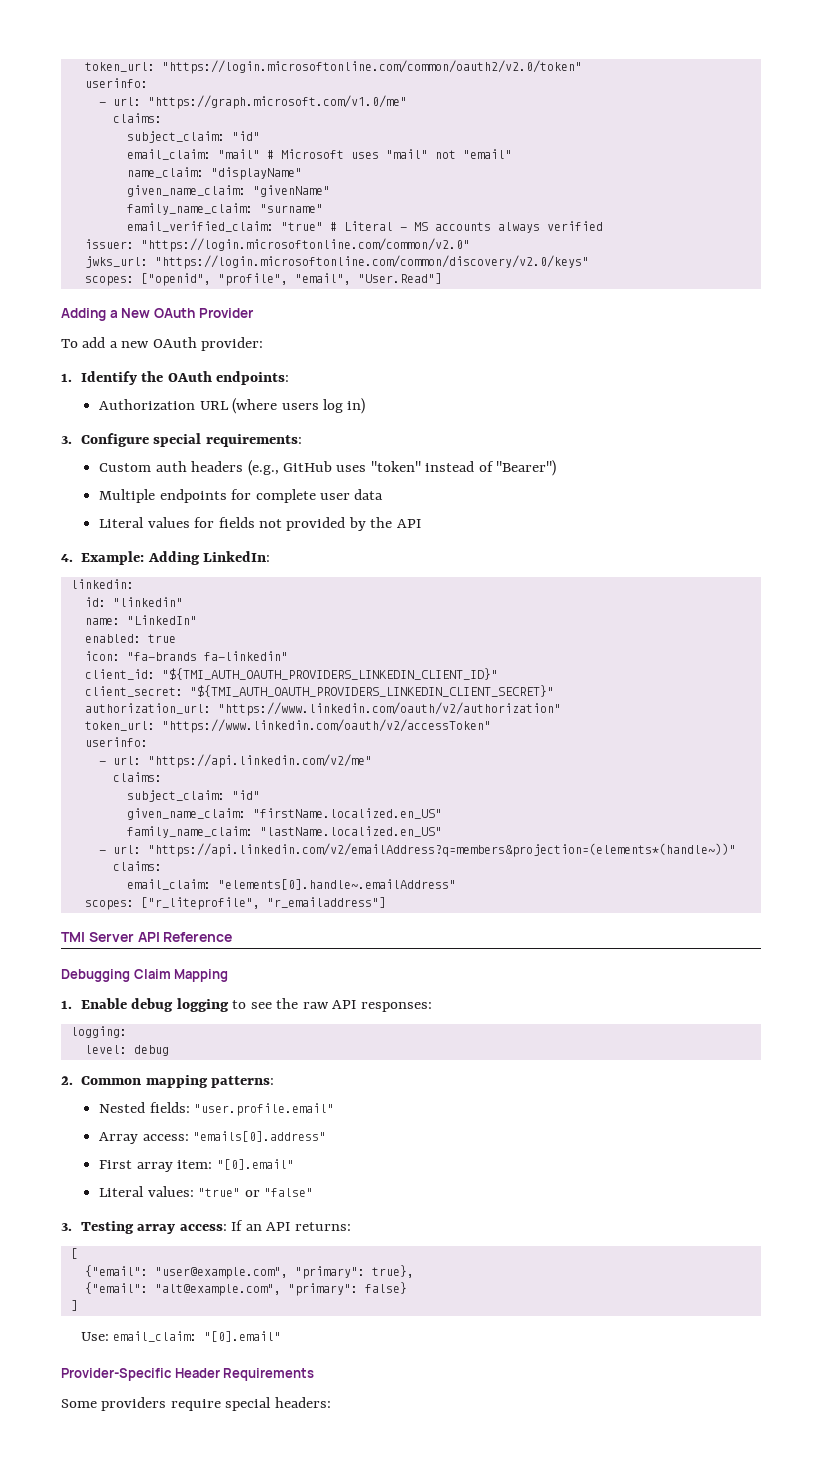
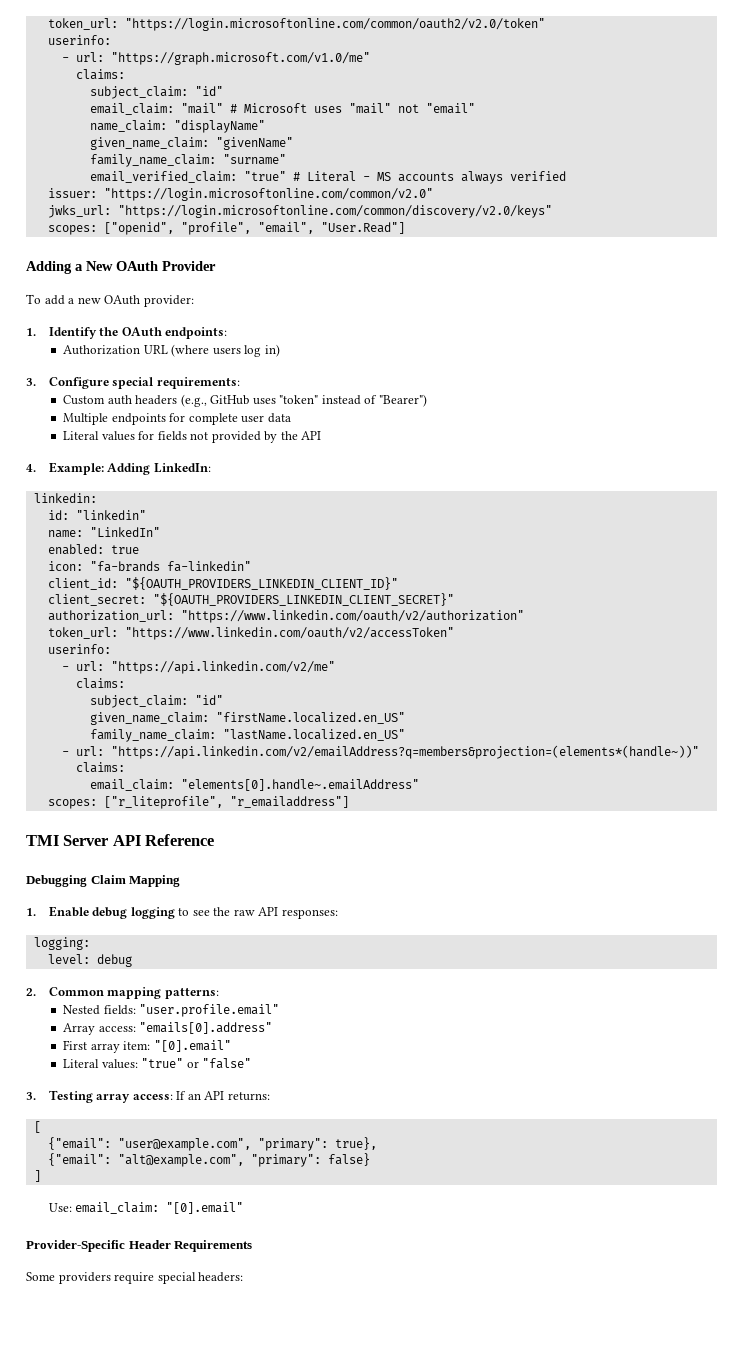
[161,668,498,680] "${TMI_AUTH_OAUTH_PROVIDERS_LINKEDIN_CLIENT_ID}" -> [124,577,398,590] "${OAUTH_PROVIDERS_LINKEDIN_CLIENT_ID}"
[189,685,554,697] "${TMI_AUTH_OAUTH_PROVIDERS_LINKEDIN_CLIENT_SECRET}" -> [152,593,454,606] "${OAUTH_PROVIDERS_LINKEDIN_CLIENT_SECRET}"

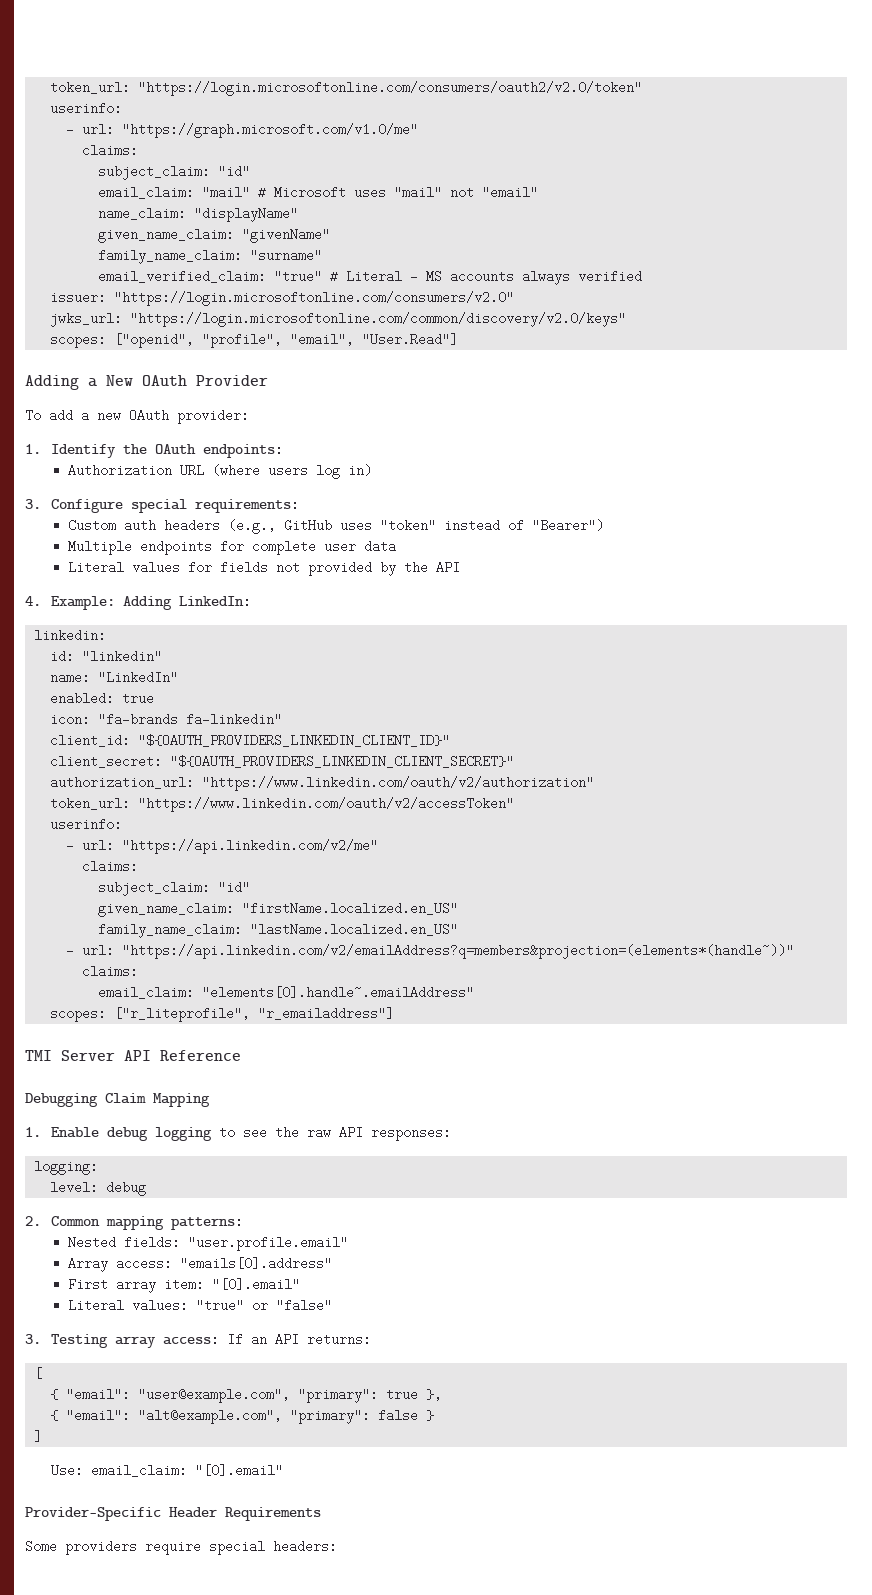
[47,18,545,31] token_url: "https://login.microsoftonline.com/common/oauth2/v2.0/token" -> [50,81,643,96] token_url: "https://login.microsoftonline.com/consumers/oauth2/v2.0/token"
[103,188,433,201] "https://login.microsoftonline.com/common/v2.0" -> [114,291,515,306] "https://login.microsoftonline.com/consumers/v2.0"
[47,1137,377,1151] [47,1153,370,1167] {"email": "user@example.com", "primary": true}, // {"email": "alt@example.com", "primary": false} -> [50,1388,443,1403] [50,1409,435,1424] { "email": "user@example.com", "primary": true }, // { "email": "alt@example.com", "primary": false }

